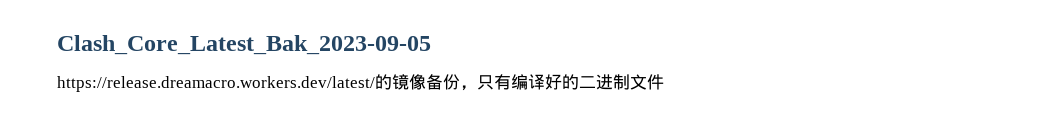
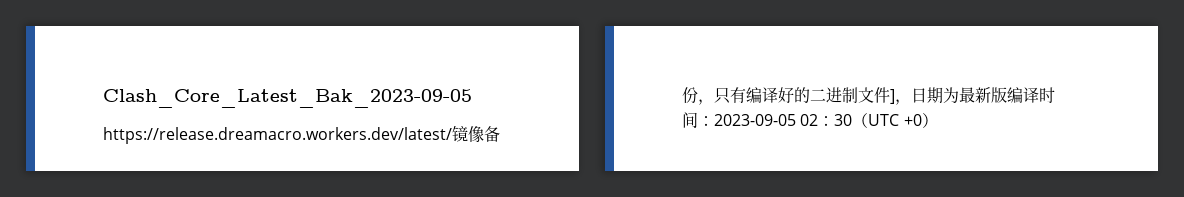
[375,74,392,90] 的 -> (452, 135) none
(664, 82) none -> [890,87,1055,105] [682,112,938,128] ]，日期为最新版编译时间：2023-09-05 02：30（UTC +0）

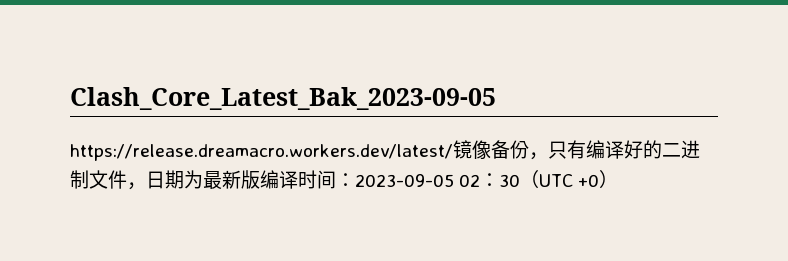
[890,89,895,104] ] -> (127, 179) none

